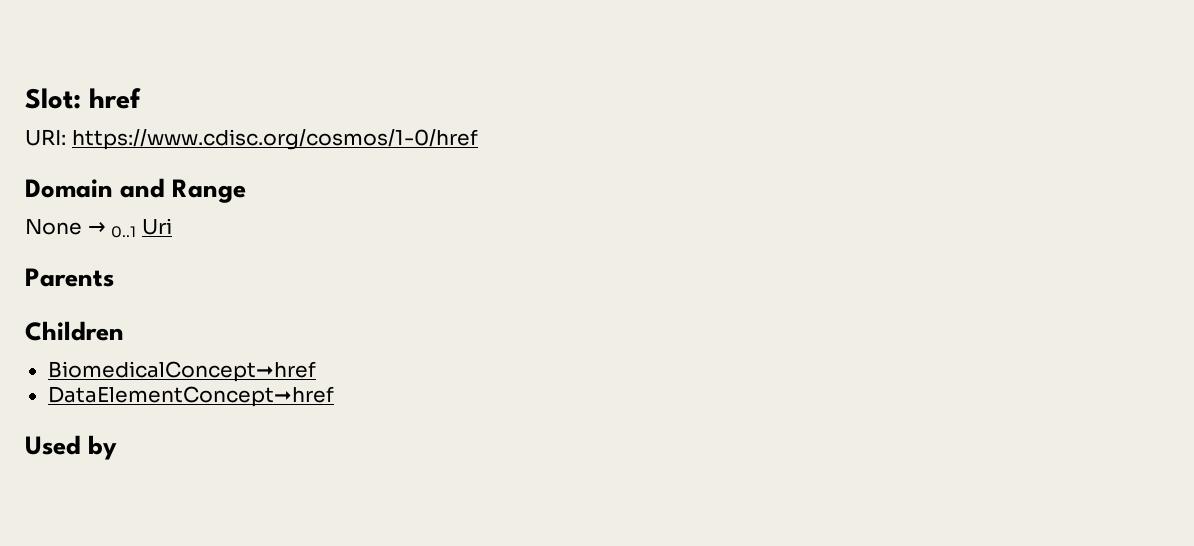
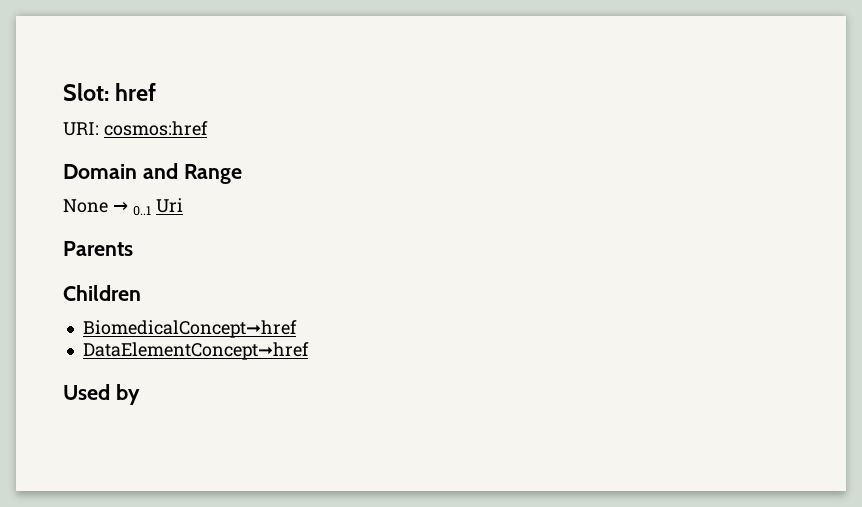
[71,129,478,150] https://www.cdisc.org/cosmos/1-0/href -> [103,121,208,136] cosmos:href

